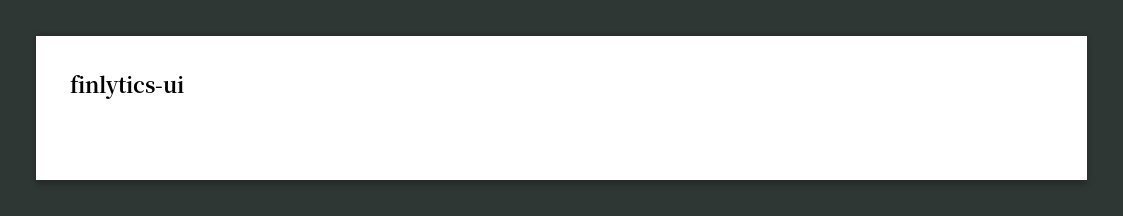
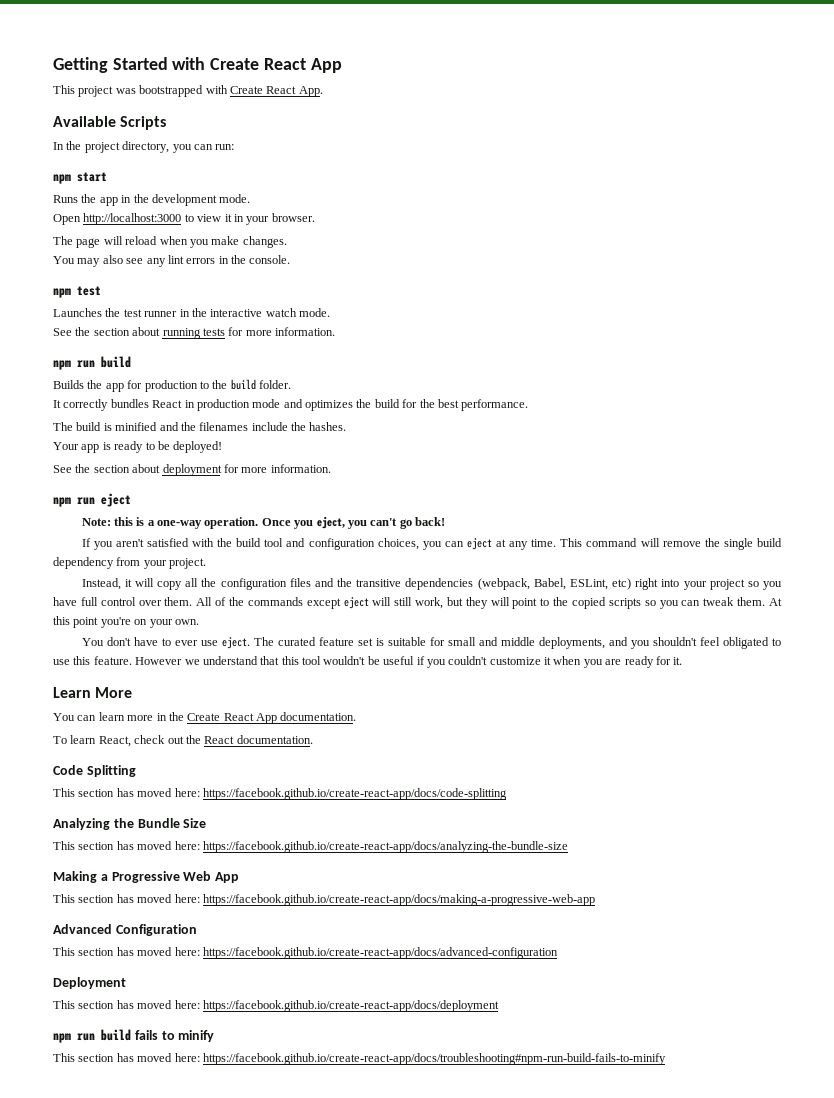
[70,75,184,99] finlytics-ui -> [53,57,342,73] [53,85,323,97] [53,116,167,130] [53,141,235,153] [53,172,107,184] [53,194,251,206] [53,213,315,225] [53,236,287,248] [53,255,291,267] [53,286,101,298] [53,308,330,317] [53,327,335,339] [53,356,131,370] [53,379,291,392] [53,399,529,411] [53,422,347,431] [53,441,223,453] [53,464,331,476] [53,493,131,507] [81,516,446,529] [81,538,782,550] [53,557,207,569] [81,578,783,590] [53,597,782,609] [53,616,199,628] [81,637,781,649] [53,656,683,668] [53,687,133,698] [53,712,357,724] [53,735,313,747] [53,765,136,777] [53,788,507,800] [53,818,207,830] [53,841,568,853] [53,871,240,883] [53,894,595,906] [53,924,197,936] [53,947,558,959] [53,977,126,989] [53,1000,499,1012] [53,1029,215,1043] [53,1053,666,1065] Getting Started with Create React App // This project was bootstrapped with Create React App. // Available Scripts // In the project directory, you can run: // npm start // Runs the app in the development mode. // Open http://localhost:3000 to view it in your browser. // The page will reload when you make changes. // You may also see any lint errors in the console. // npm test // Launches the test runner in the interactive watch mode. // See the section about running tests for more information. // npm run build // Builds the app for production to the build folder. // It correctly bundles React in production mode and optimizes the build for the best performance. // The build is minified and the filenames include the hashes. // Your app is ready to be deployed! // See the section about deployment for more information. // npm run eject // Note: this is a one-way operation. Once you eject, you can't go back! // If you aren't satisfied with the build tool and configuration choices, you can eject at any time. This command will remove the single build dependency from your project. // Instead, it will copy all the configuration files and the transitive dependencies (webpack, Babel, ESLint, etc) right into your project so you have full control over them. All of the commands except eject will still work, but they will point to the copied scripts so you can tweak them. At this point you're on your own. // You don't have to ever use eject. The curated feature set is suitable for small and middle deployments, and you shouldn't feel obligated to use this feature. However we understand that this tool wouldn't be useful if you couldn't customize it when you are ready for it. // Learn More // You can learn more in the Create React App documentation. // To learn React, check out the React documentation. // Code Splitting // This section has moved here: https://facebook.github.io/create-react-app/docs/code-splitting // Analyzing the Bundle Size // This section has moved here: https://facebook.github.io/create-react-app/docs/analyzing-the-bundle-size // Making a Progressive Web App // This section has moved here: https://facebook.github.io/create-react-app/docs/making-a-progressive-web-app // Advanced Configuration // This section has moved here: https://facebook.github.io/create-react-app/docs/advanced-configuration // Deployment // This section has moved here: https://facebook.github.io/create-react-app/docs/deployment // npm run build fails to minify // This section has moved here: https://facebook.github.io/create-react-app/docs/troubleshooting#npm-run-build-fails-to-minify

